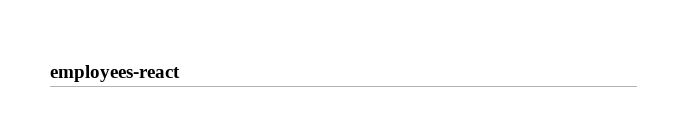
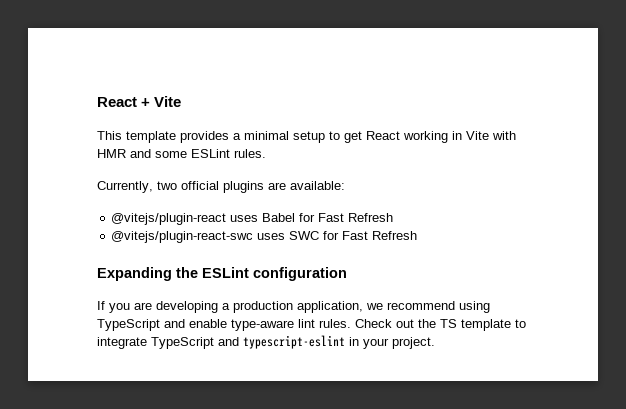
[50,65,180,82] employees-react -> [97,96,182,107] [97,131,516,143] [97,149,266,158] [97,181,345,193] [111,213,394,225] [111,231,418,243] [97,267,347,281] [97,301,490,313] [97,319,526,331] [97,335,435,349] React + Vite // This template provides a minimal setup to get React working in Vite with HMR and some ESLint rules. // Currently, two official plugins are available: // @vitejs/plugin-react uses Babel for Fast Refresh // @vitejs/plugin-react-swc uses SWC for Fast Refresh // Expanding the ESLint configuration // If you are developing a production application, we recommend using TypeScript and enable type-aware lint rules. Check out the TS template to integrate TypeScript and typescript-eslint in your project.

